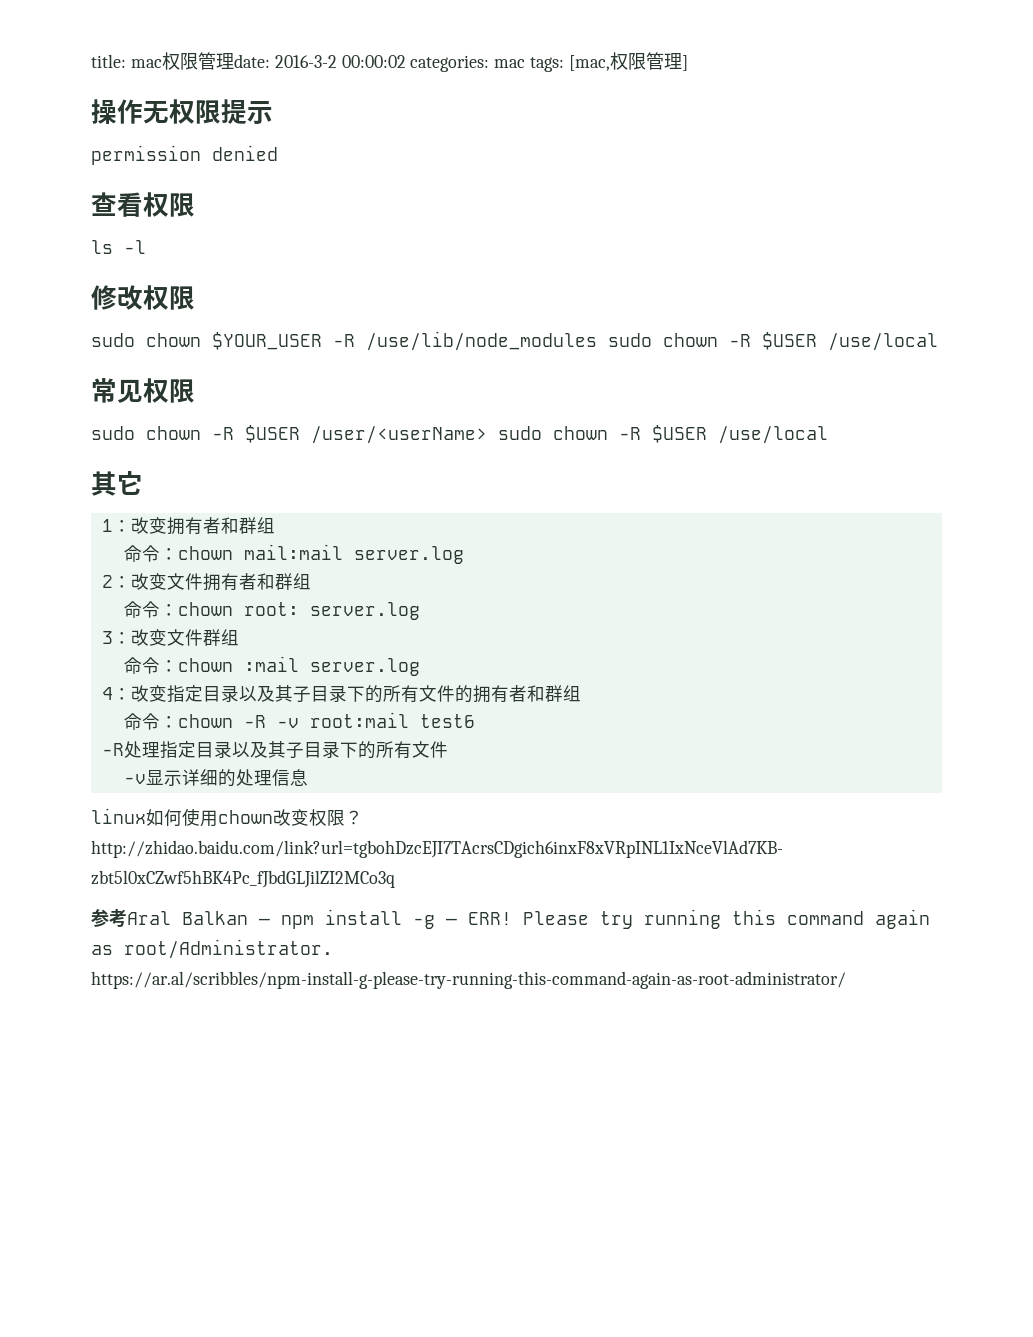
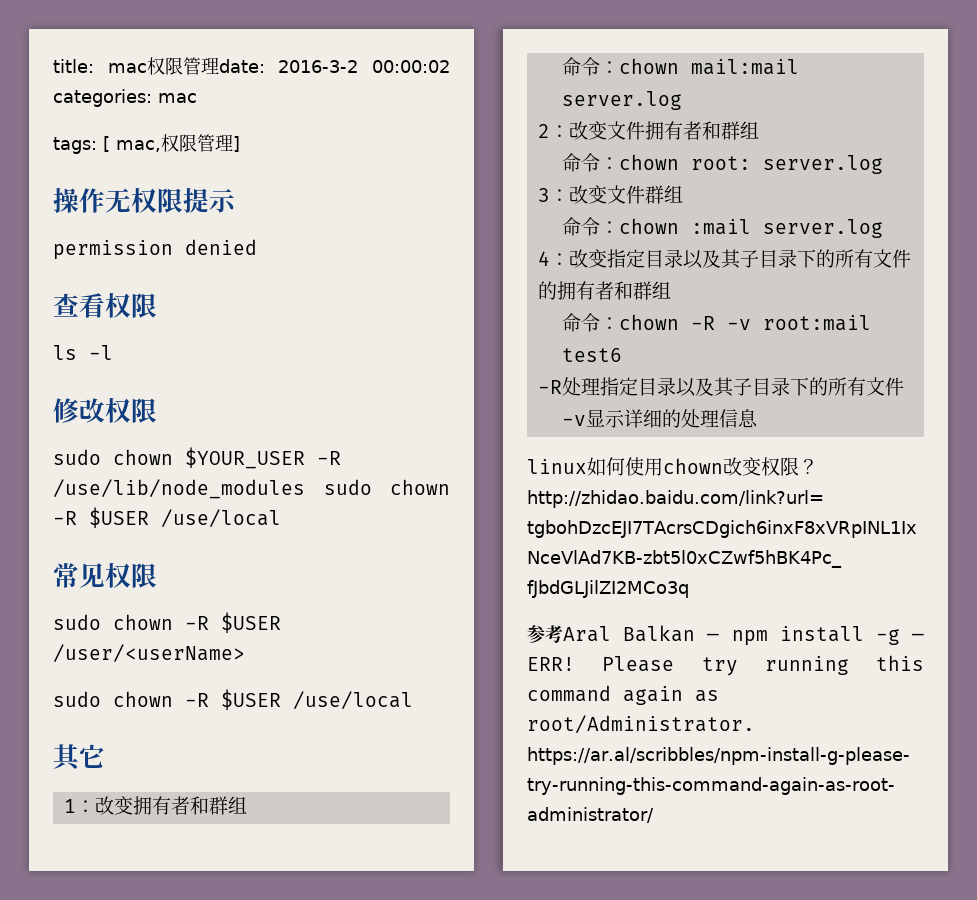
[530,55,611,72] tags: [mac, -> [53,136,161,154] // tags: [ mac,
(487, 435) none -> (245, 653) //

